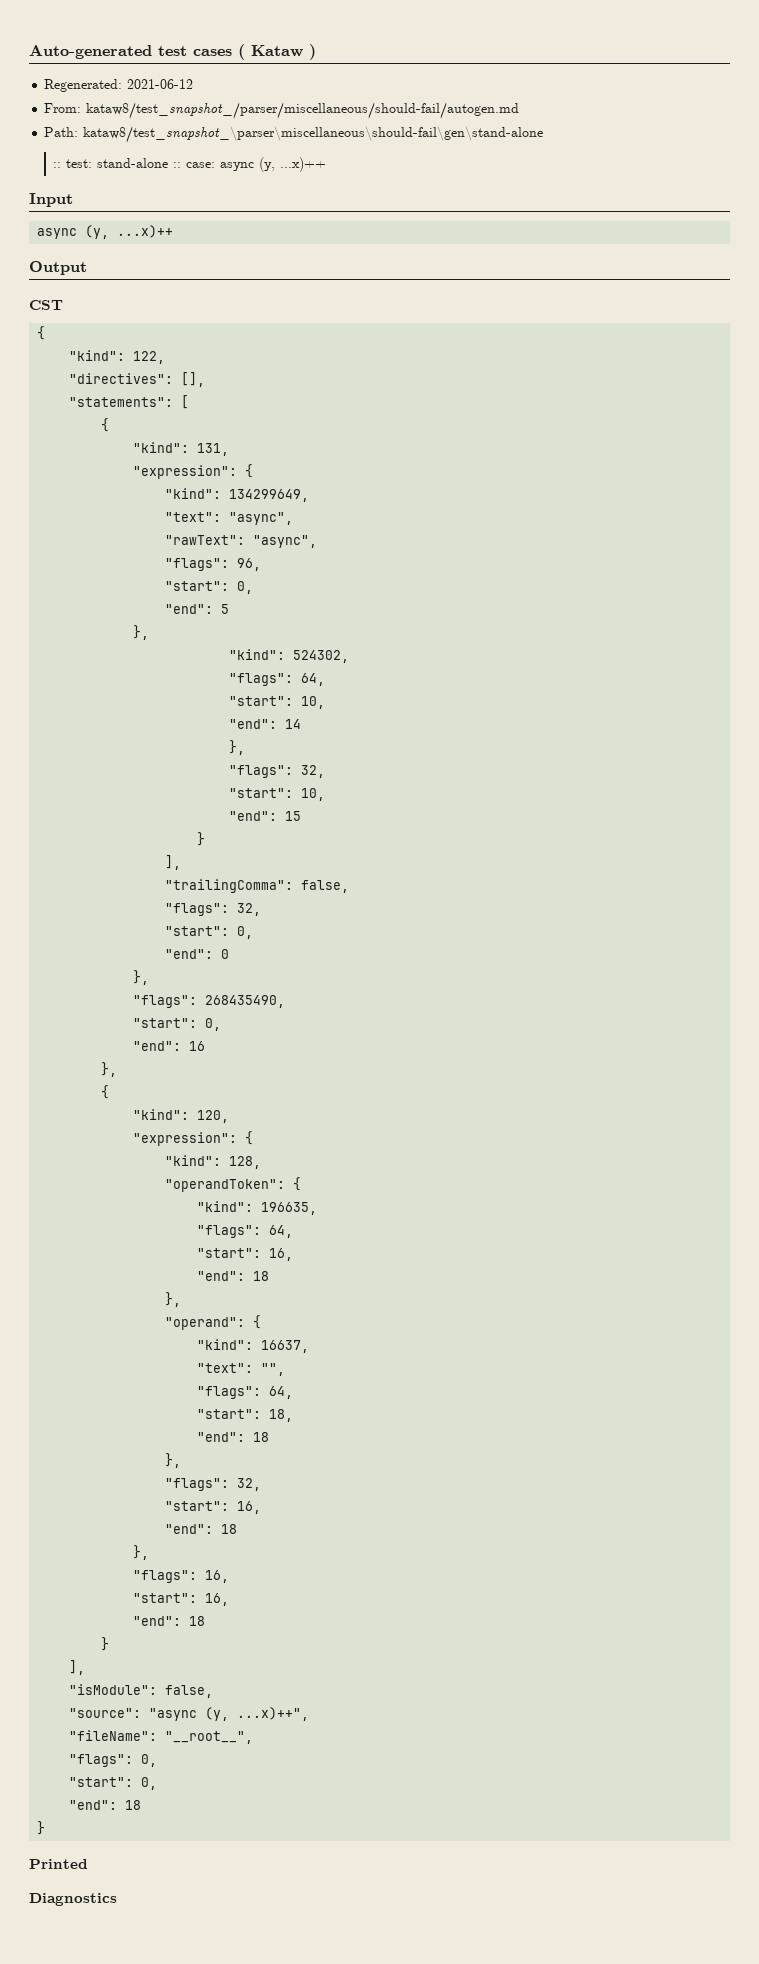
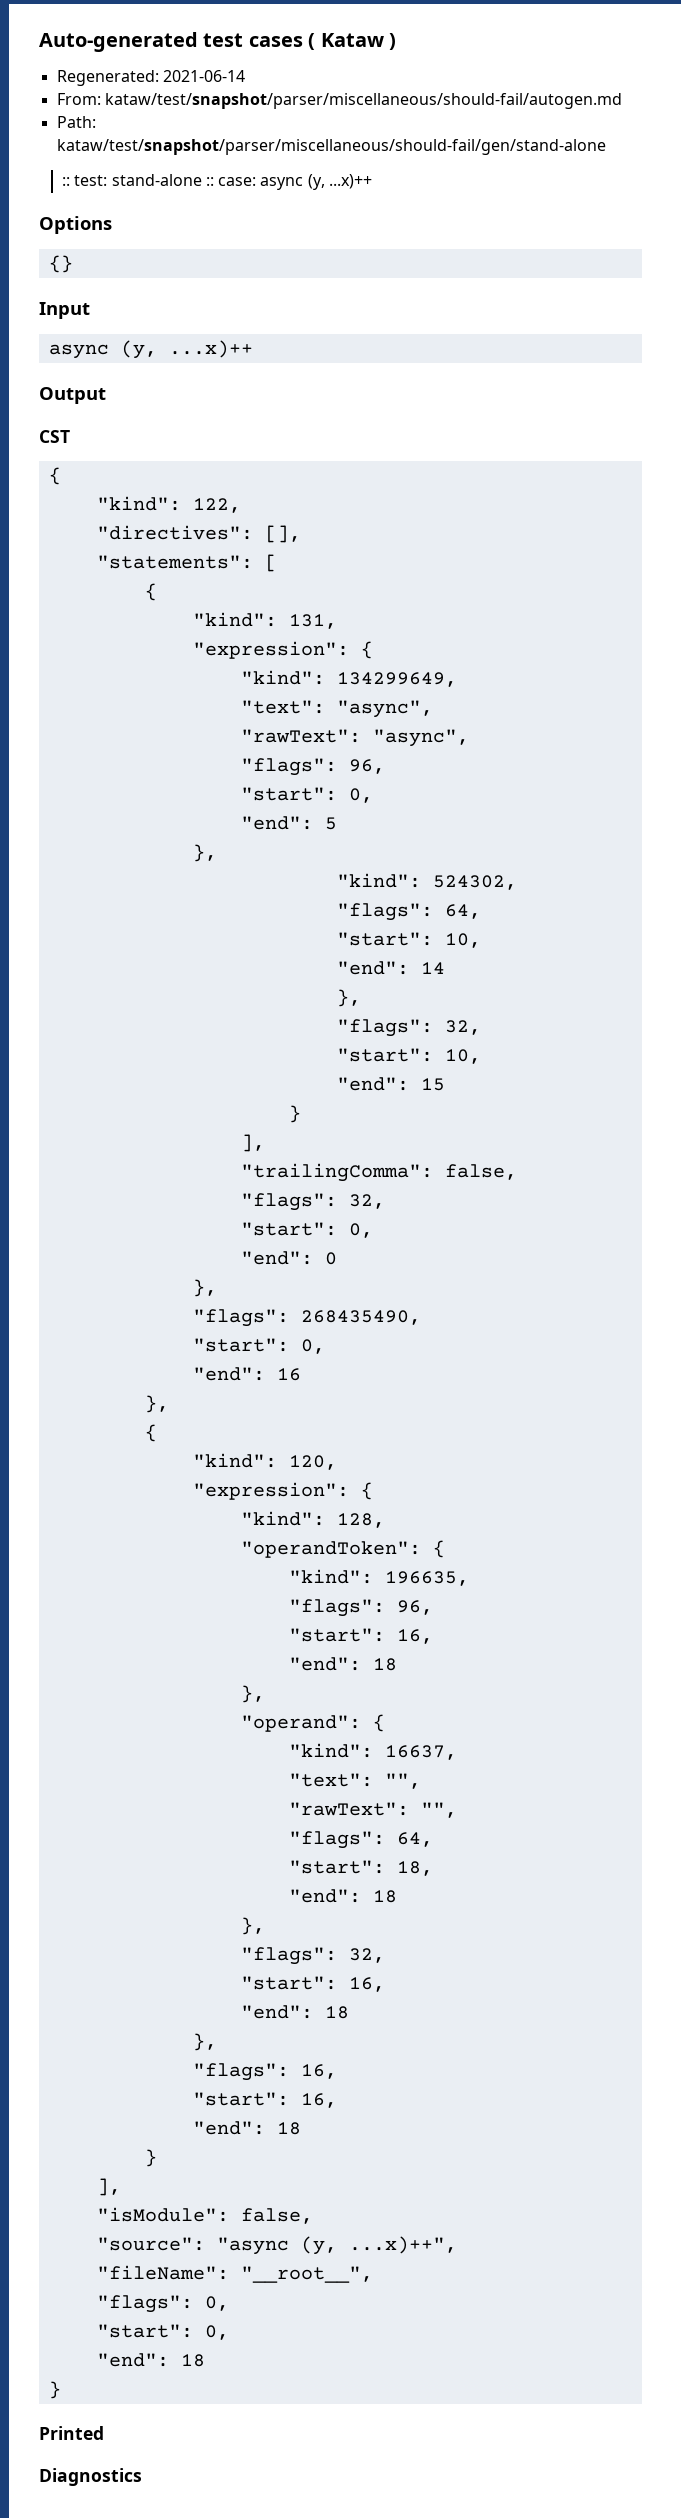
[127,79,194,89] 2021-06-12 -> [162,70,245,82] 2021-06-14
[86,102,520,119] kataw8/test_snapshot_/parser/miscellaneous/should-fail/autogen.md -> [104,93,622,109] kataw/test/snapshot/parser/miscellaneous/should-fail/autogen.md
[83,126,544,143] kataw8/test_snapshot_\parser\miscellaneous\should-fail\gen\stand-alone -> [56,139,606,155] kataw/test/snapshot/parser/miscellaneous/should-fail/gen/stand-alone
(327, 164) none -> [39,216,112,234] [48,255,73,273] // Options // {}
[269,1225,294,1238] 64, -> [396,1600,433,1615] 96,
(286, 1369) none -> [288,1802,457,1818] // "rawText": "",

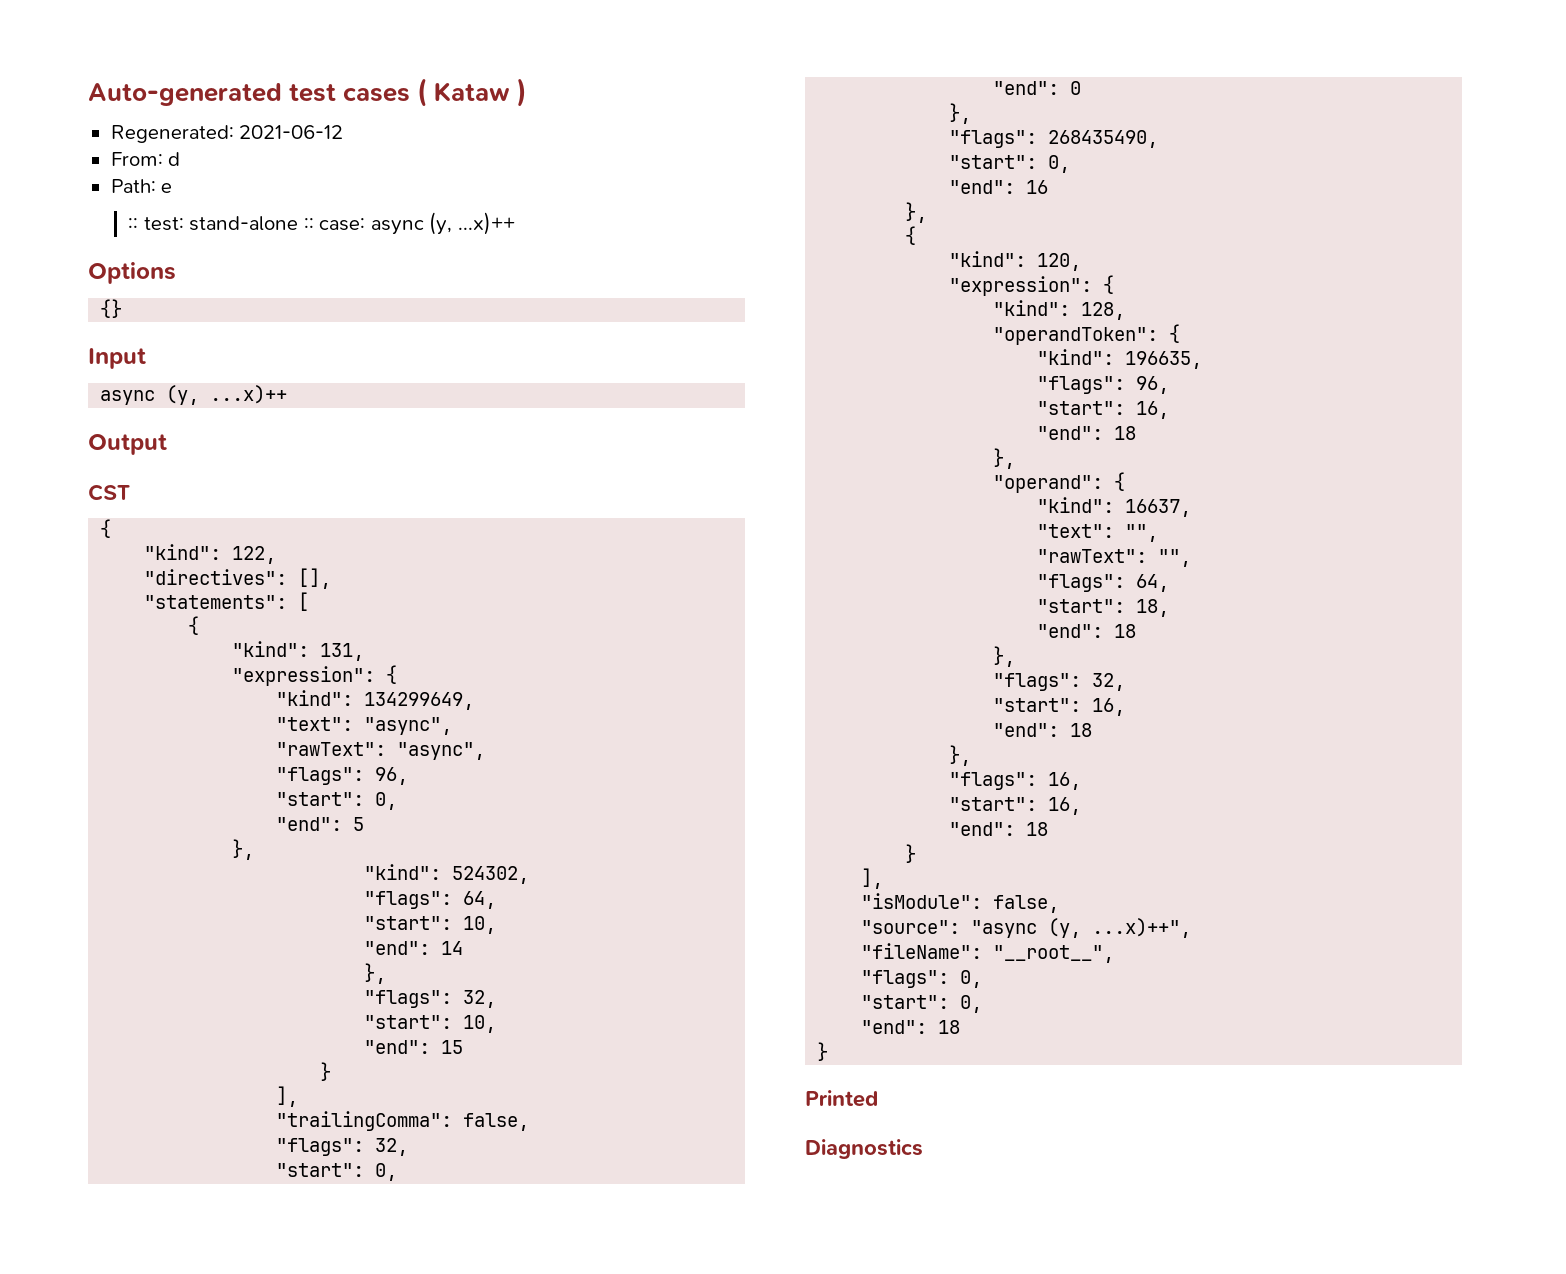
[162,70,245,82] 2021-06-14 -> [239,125,344,139] 2021-06-12
[104,93,622,109] kataw/test/snapshot/parser/miscellaneous/should-fail/autogen.md -> [168,152,181,166] d
[56,139,606,155] kataw/test/snapshot/parser/miscellaneous/should-fail/gen/stand-alone -> [161,183,173,193] e

